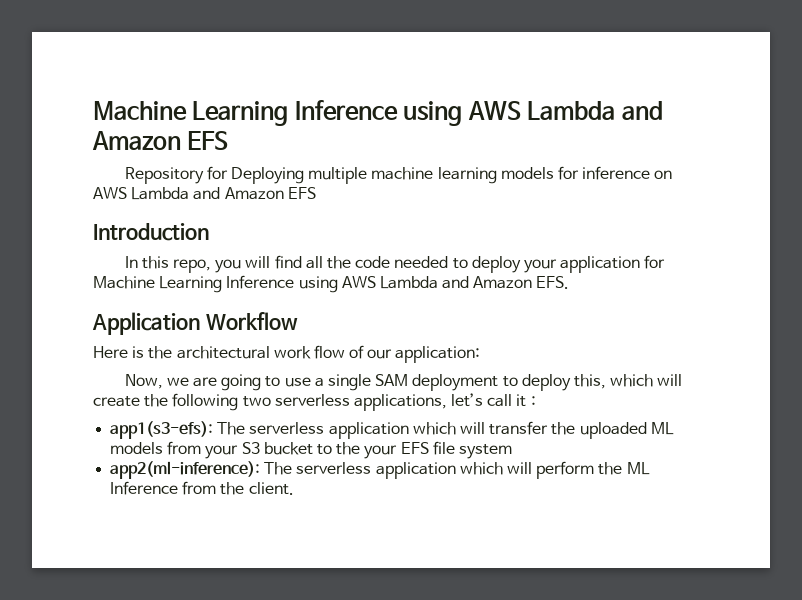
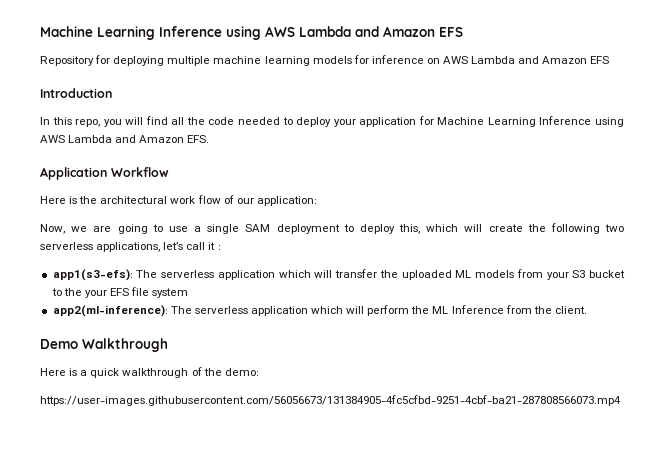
[231,167,305,184] Deploying -> [113,56,165,66] deploying
(294, 488) none -> [40,338,168,352] [40,367,259,378] [40,395,621,406] // Demo Walkthrough // Here is a quick walkthrough of the demo: // https://user-images.githubusercontent.com/56056673/131384905-4fc5cfbd-9251-4cbf-ba21-287808566073.mp4

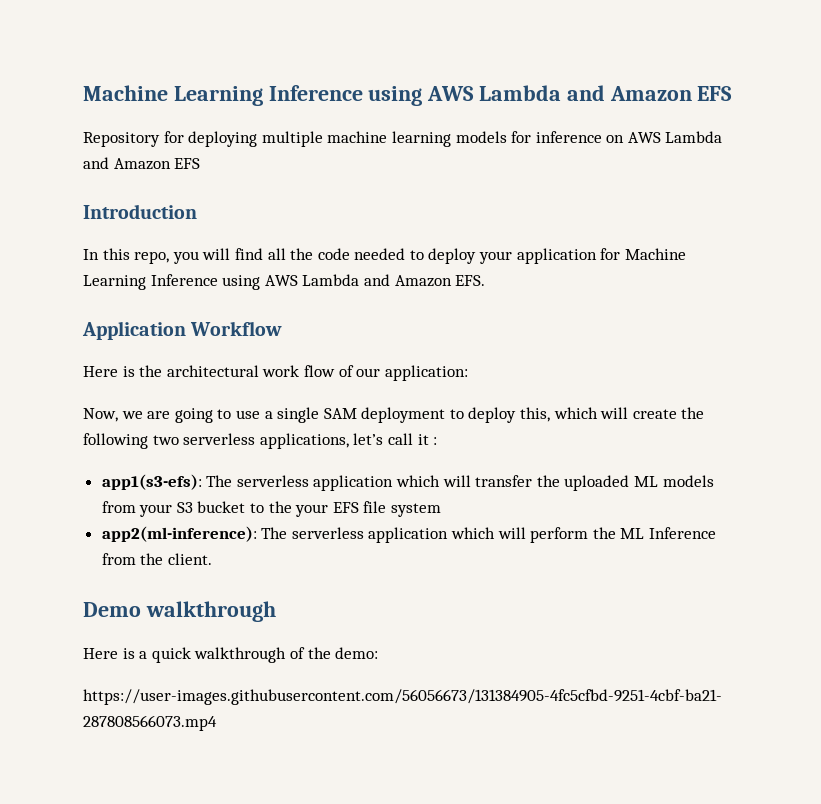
[82,338,168,352] Walkthrough -> [145,601,276,622] walkthrough

